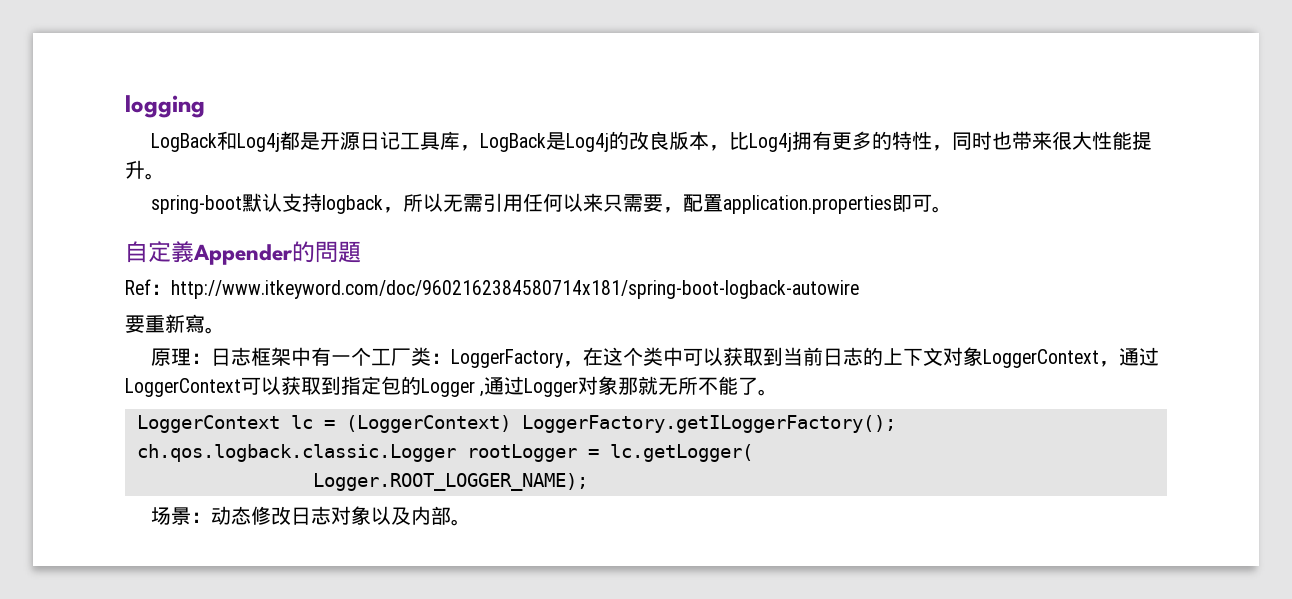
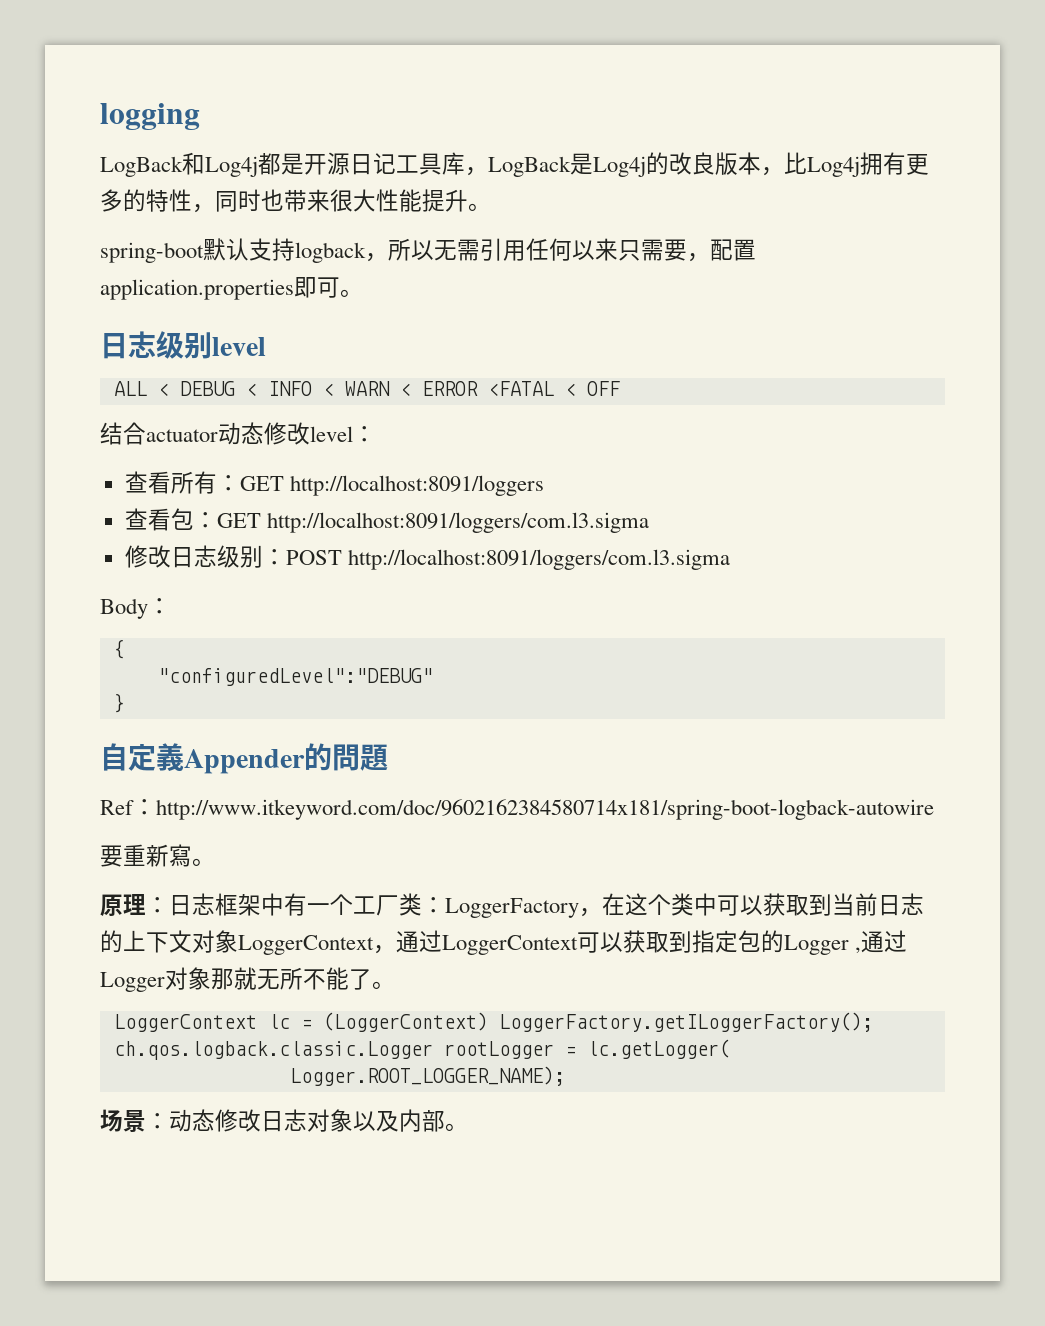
(952, 209) none -> [100,331,266,359] [113,381,620,396] [100,422,376,445] [124,471,544,496] [124,508,649,533] [124,545,730,570] [100,598,171,619] [113,639,125,659] [157,668,433,686] [113,693,125,713] // 日志级别level // ALL < DEBUG < INFO < WARN < ERROR <FATAL < OFF // 结合actuator动态修改level： // 查看所有：GET http://localhost:8091/loggers // 查看包：GET http://localhost:8091/loggers/com.l3.sigma // 修改日志级别：POST http://localhost:8091/loggers/com.l3.sigma // Body： // { // "configuredLevel":"DEBUG" // }

